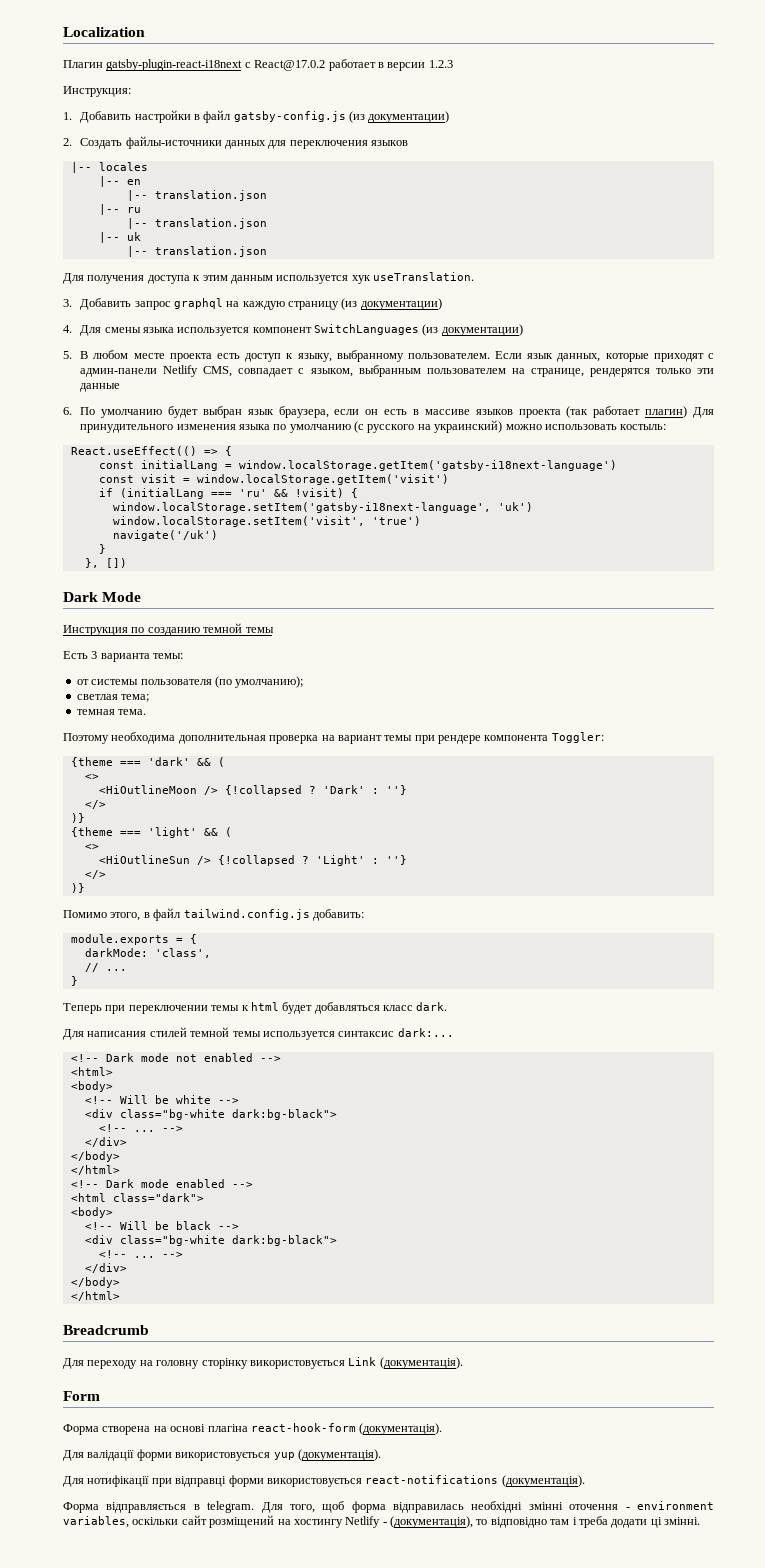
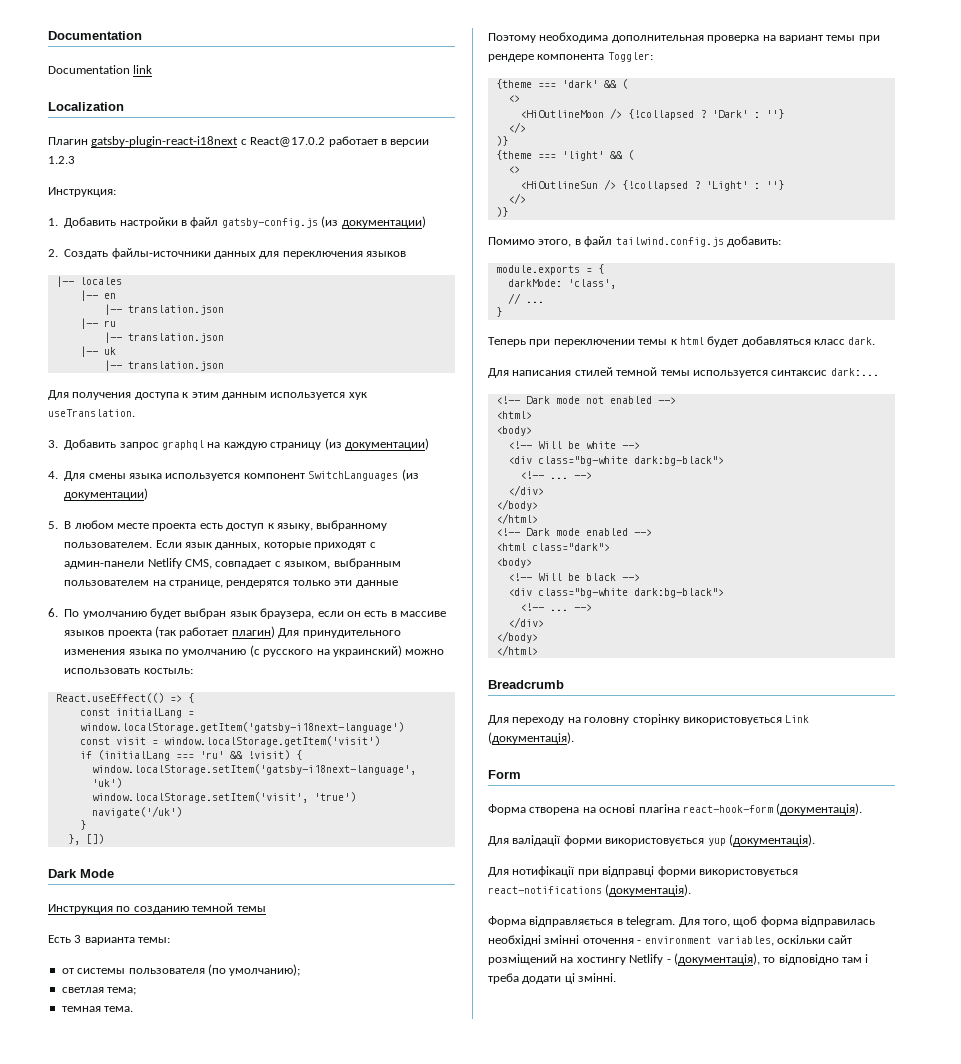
(63, 32) none -> [48,31,142,40] [48,65,153,74] Documentation // Documentation link //

